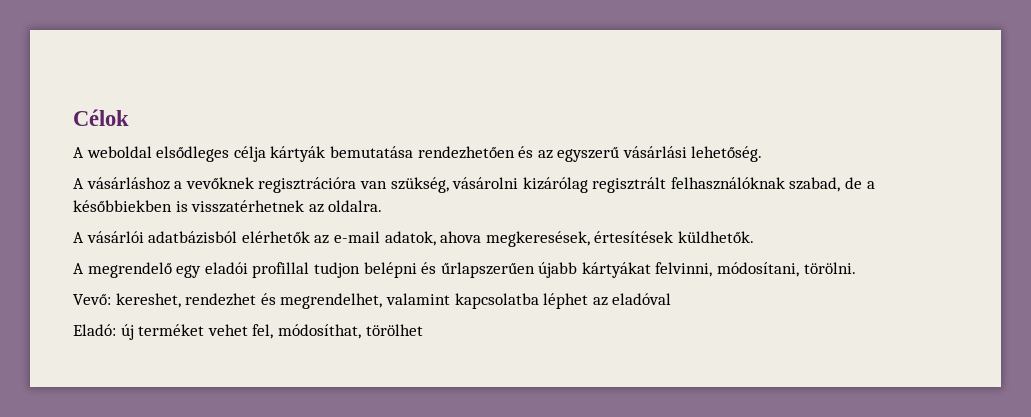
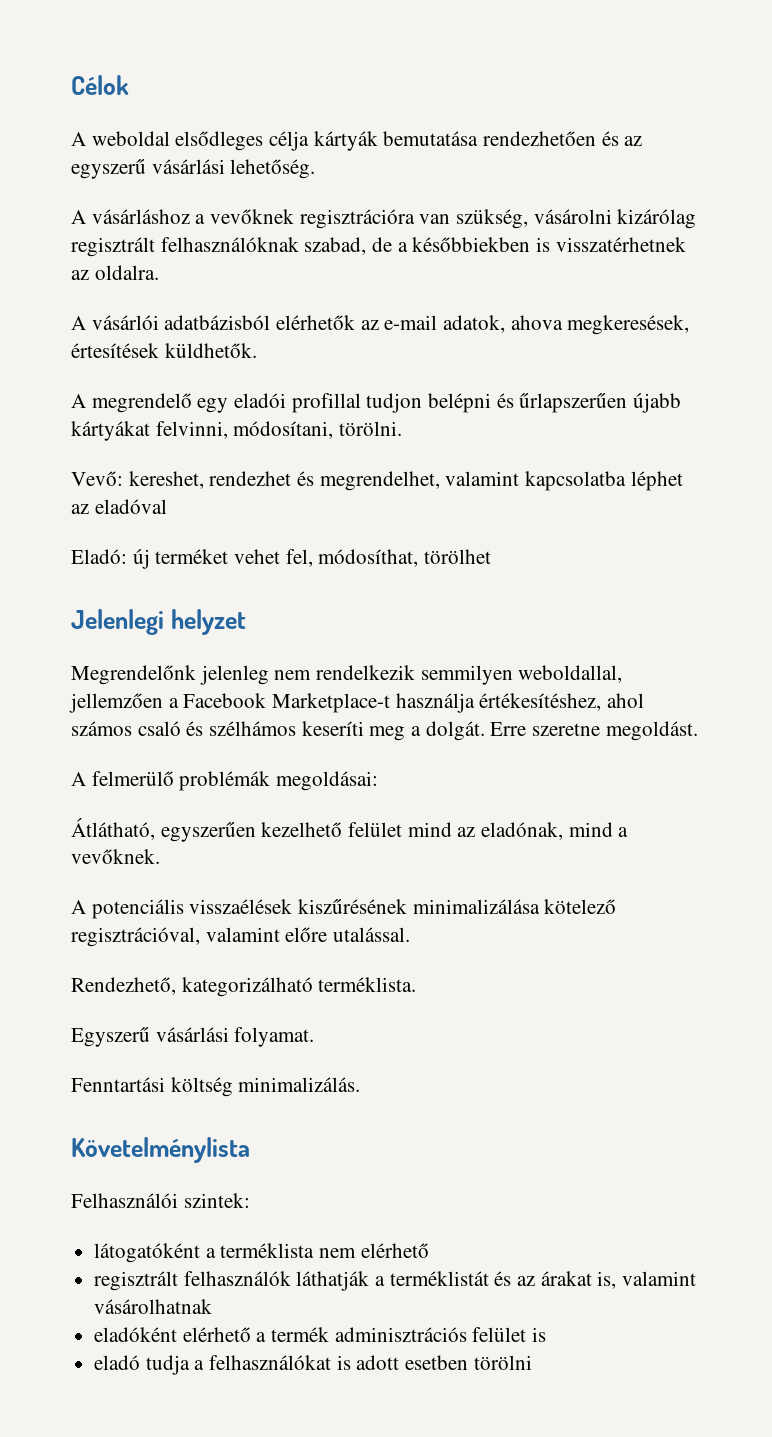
(423, 330) none -> [71,609,246,635] [71,665,623,685] [69,693,645,713] [71,721,698,741] [71,771,379,791] [71,817,629,842] [71,849,160,864] [71,899,617,919] [71,927,411,947] [71,977,417,997] [71,1027,315,1047] [71,1077,361,1097] [71,1137,250,1163] [71,1193,250,1208] [94,1243,429,1263] [94,1271,697,1291] [94,1299,213,1314] [94,1327,547,1342] [94,1355,532,1375] // Jelenlegi helyzet // Megrendelőnk jelenleg nem rendelkezik semmilyen weboldallal, jellemzően a Facebook Marketplace-t használja értékesítéshez, ahol számos csaló és szélhámos keseríti meg a dolgát. Erre szeretne megoldást. // A felmerülő problémák megoldásai: // Átlátható, egyszerűen kezelhető felület mind az eladónak, mind a vevőknek. // A potenciális visszaélések kiszűrésének minimalizálása kötelező regisztrációval, valamint előre utalással. // Rendezhető, kategorizálható terméklista. // Egyszerű vásárlási folyamat. // Fenntartási költség minimalizálás. // Követelménylista // Felhasználói szintek: // látogatóként a terméklista nem elérhető // regisztrált felhasználók láthatják a terméklistát és az árakat is, valamint vásárolhatnak // eladóként elérhető a termék adminisztrációs felület is // eladó tudja a felhasználókat is adott esetben törölni

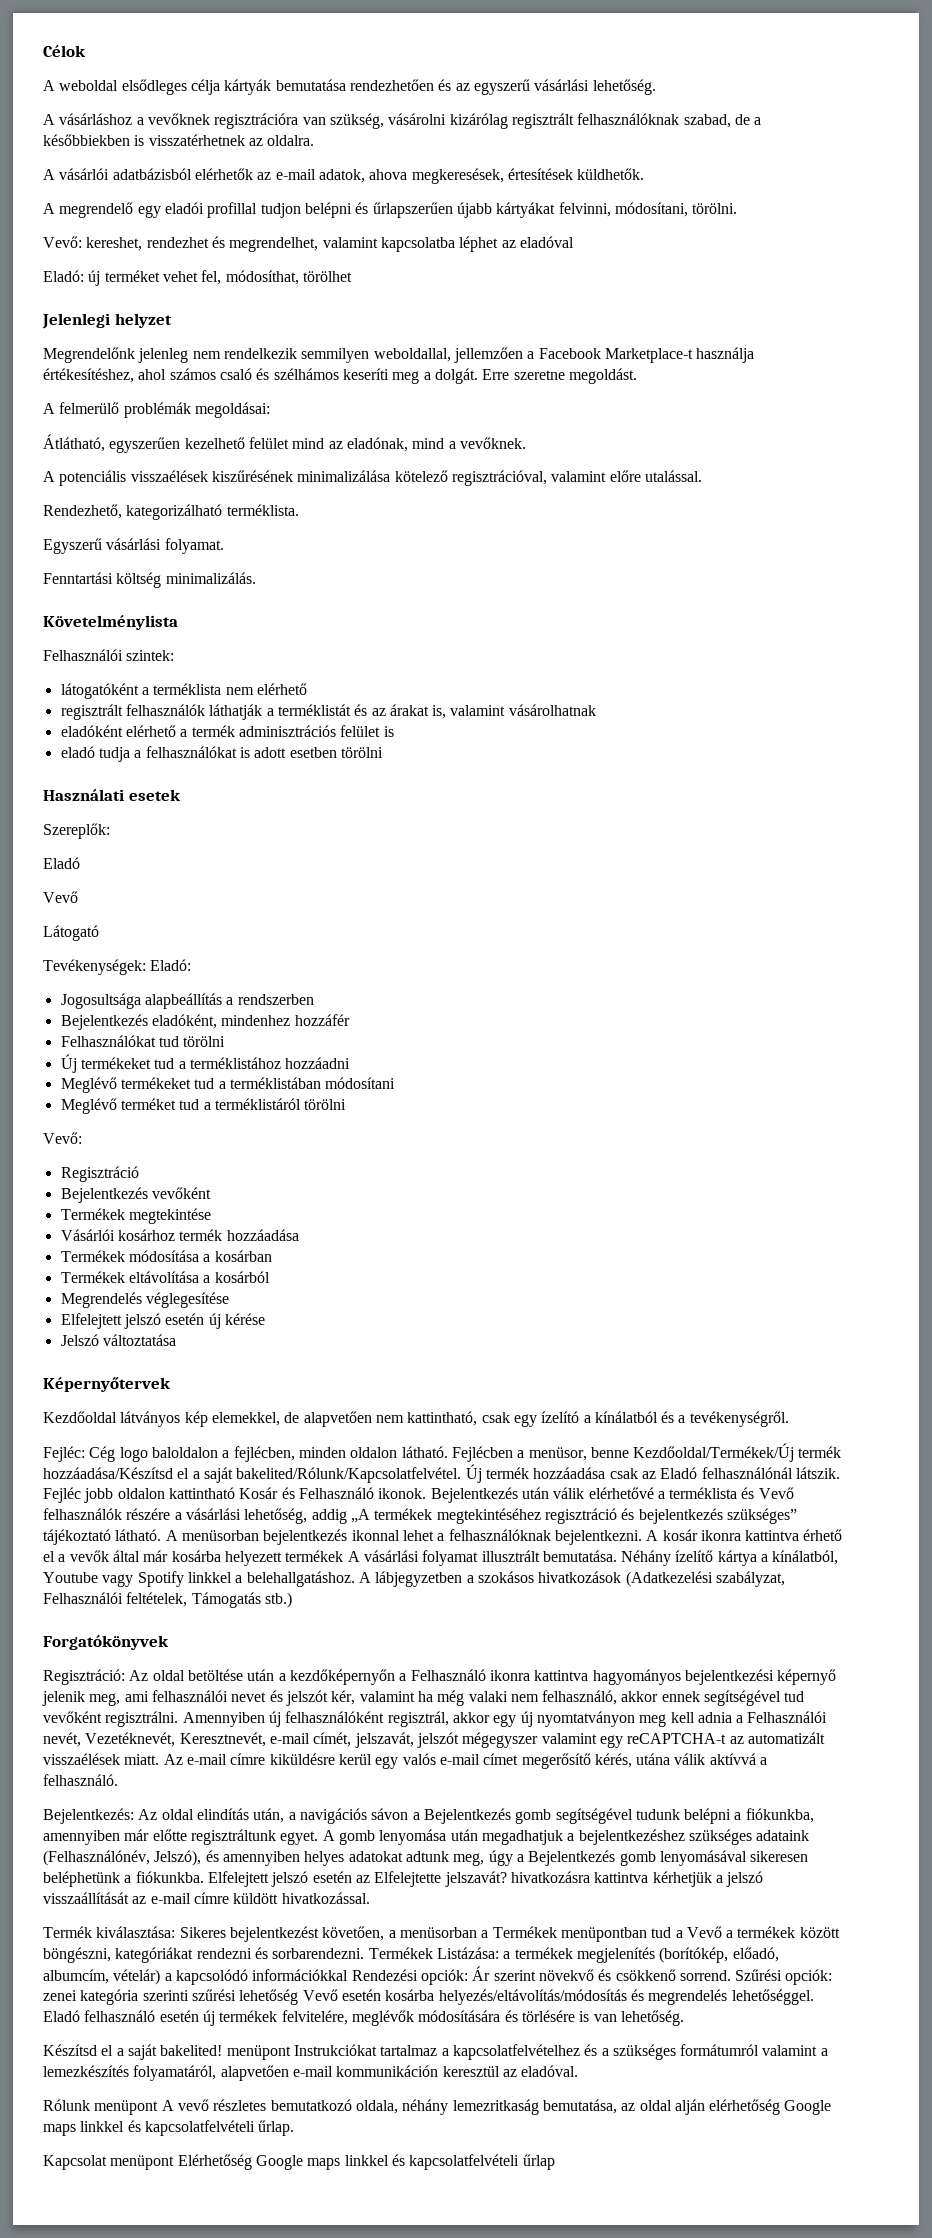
(532, 1362) none -> [43,789,181,801] [43,823,110,839] [43,857,80,869] [43,891,78,903] [43,925,99,941] [43,959,192,975] [60,993,314,1009] [60,1014,350,1030] [60,1035,226,1047] [60,1054,351,1073] [60,1077,396,1093] [60,1098,347,1114] [43,1132,82,1144] [60,1166,139,1182] [60,1187,211,1203] [60,1208,211,1224] [60,1229,299,1241] [60,1250,272,1262] [60,1271,270,1283] [60,1292,229,1308] [60,1313,265,1329] [60,1334,176,1346] [43,1377,171,1392] [43,1411,789,1427] [43,1443,842,1462] [43,1464,840,1483] [43,1487,794,1503] [43,1508,797,1524] [43,1529,843,1545] [43,1550,839,1566] [43,1571,785,1587] [43,1592,292,1608] [43,1635,169,1650] [43,1669,837,1685] [42,1690,805,1706] [43,1711,828,1727] [43,1732,825,1748] [43,1753,768,1769] [43,1774,118,1786] [43,1808,814,1824] [43,1829,810,1845] [43,1850,809,1866] [43,1871,764,1887] [43,1892,370,1904] [43,1926,840,1942] [43,1947,779,1963] [43,1966,833,1985] [43,1989,814,2005] [43,2010,684,2026] [43,2044,828,2060] [43,2065,579,2081] [43,2099,832,2115] [43,2120,295,2136] [43,2154,555,2170] // Használati esetek // Szereplők: // Eladó // Vevő // Látogató // Tevékenységek: Eladó: // Jogosultsága alapbeállítás a rendszerben // Bejelentkezés eladóként, mindenhez hozzáfér // Felhasználókat tud törölni // Új termékeket tud a terméklistához hozzáadni // Meglévő termékeket tud a terméklistában módosítani // Meglévő terméket tud a terméklistáról törölni // Vevő: // Regisztráció // Bejelentkezés vevőként // Termékek megtekintése // Vásárlói kosárhoz termék hozzáadása // Termékek módosítása a kosárban // Termékek eltávolítása a kosárból // Megrendelés véglegesítése // Elfelejtett jelszó esetén új kérése // Jelszó változtatása // Képernyőtervek // Kezdőoldal látványos kép elemekkel, de alapvetően nem kattintható, csak egy ízelító a kínálatból és a tevékenységről. // Fejléc: Cég logo baloldalon a fejlécben, minden oldalon látható. Fejlécben a menüsor, benne Kezdőoldal/Termékek/Új termék hozzáadása/Készítsd el a saját bakelited/Rólunk/Kapcsolatfelvétel. Új termék hozzáadása csak az Eladó felhasználónál látszik. Fejléc jobb oldalon kattintható Kosár és Felhasználó ikonok. Bejelentkezés után válik elérhetővé a terméklista és Vevő felhasználók részére a vásárlási lehetőség, addig „A termékek megtekintéséhez regisztráció és bejelentkezés szükséges” tájékoztató látható. A menüsorban bejelentkezés ikonnal lehet a felhasználóknak bejelentkezni. A kosár ikonra kattintva érhető el a vevők által már kosárba helyezett termékek A vásárlási folyamat illusztrált bemutatása. Néhány ízelítő kártya a kínálatból, Youtube vagy Spotify linkkel a belehallgatáshoz. A lábjegyzetben a szokásos hivatkozások (Adatkezelési szabályzat, Felhasználói feltételek, Támogatás stb.) // Forgatókönyvek // Regisztráció: Az oldal betöltése után a kezdőképernyőn a Felhasználó ikonra kattintva hagyományos bejelentkezési képernyő jelenik meg, ami felhasználói nevet és jelszót kér, valamint ha még valaki nem felhasználó, akkor ennek segítségével tud vevőként regisztrálni. Amennyiben új felhasználóként regisztrál, akkor egy új nyomtatványon meg kell adnia a Felhasználói nevét, Vezetéknevét, Keresztnevét, e-mail címét, jelszavát, jelszót mégegyszer valamint egy reCAPTCHA-t az automatizált visszaélések miatt. Az e-mail címre kiküldésre kerül egy valós e-mail címet megerősítő kérés, utána válik aktívvá a felhasználó. // Bejelentkezés: Az oldal elindítás után, a navigációs sávon a Bejelentkezés gomb segítségével tudunk belépni a fiókunkba, amennyiben már előtte regisztráltunk egyet. A gomb lenyomása után megadhatjuk a bejelentkezéshez szükséges adataink (Felhasználónév, Jelszó), és amennyiben helyes adatokat adtunk meg, úgy a Bejelentkezés gomb lenyomásával sikeresen beléphetünk a fiókunkba. Elfelejtett jelszó esetén az Elfelejtette jelszavát? hivatkozásra kattintva kérhetjük a jelszó visszaállítását az e-mail címre küldött hivatkozással. // Termék kiválasztása: Sikeres bejelentkezést követően, a menüsorban a Termékek menüpontban tud a Vevő a termékek között böngészni, kategóriákat rendezni és sorbarendezni. Termékek Listázása: a termékek megjelenítés (borítókép, előadó, albumcím, vételár) a kapcsolódó információkkal Rendezési opciók: Ár szerint növekvő és csökkenő sorrend. Szűrési opciók: zenei kategória szerinti szűrési lehetőség Vevő esetén kosárba helyezés/eltávolítás/módosítás és megrendelés lehetőséggel. Eladó felhasználó esetén új termékek felvitelére, meglévők módosítására és törlésére is van lehetőség. // Készítsd el a saját bakelited! menüpont Instrukciókat tartalmaz a kapcsolatfelvételhez és a szükséges formátumról valamint a lemezkészítés folyamatáról, alapvetően e-mail kommunikáción keresztül az eladóval. // Rólunk menüpont A vevő részletes bemutatkozó oldala, néhány lemezritkaság bemutatása, az oldal alján elérhetőség Google maps linkkel és kapcsolatfelvételi űrlap. // Kapcsolat menüpont Elérhetőség Google maps linkkel és kapcsolatfelvételi űrlap

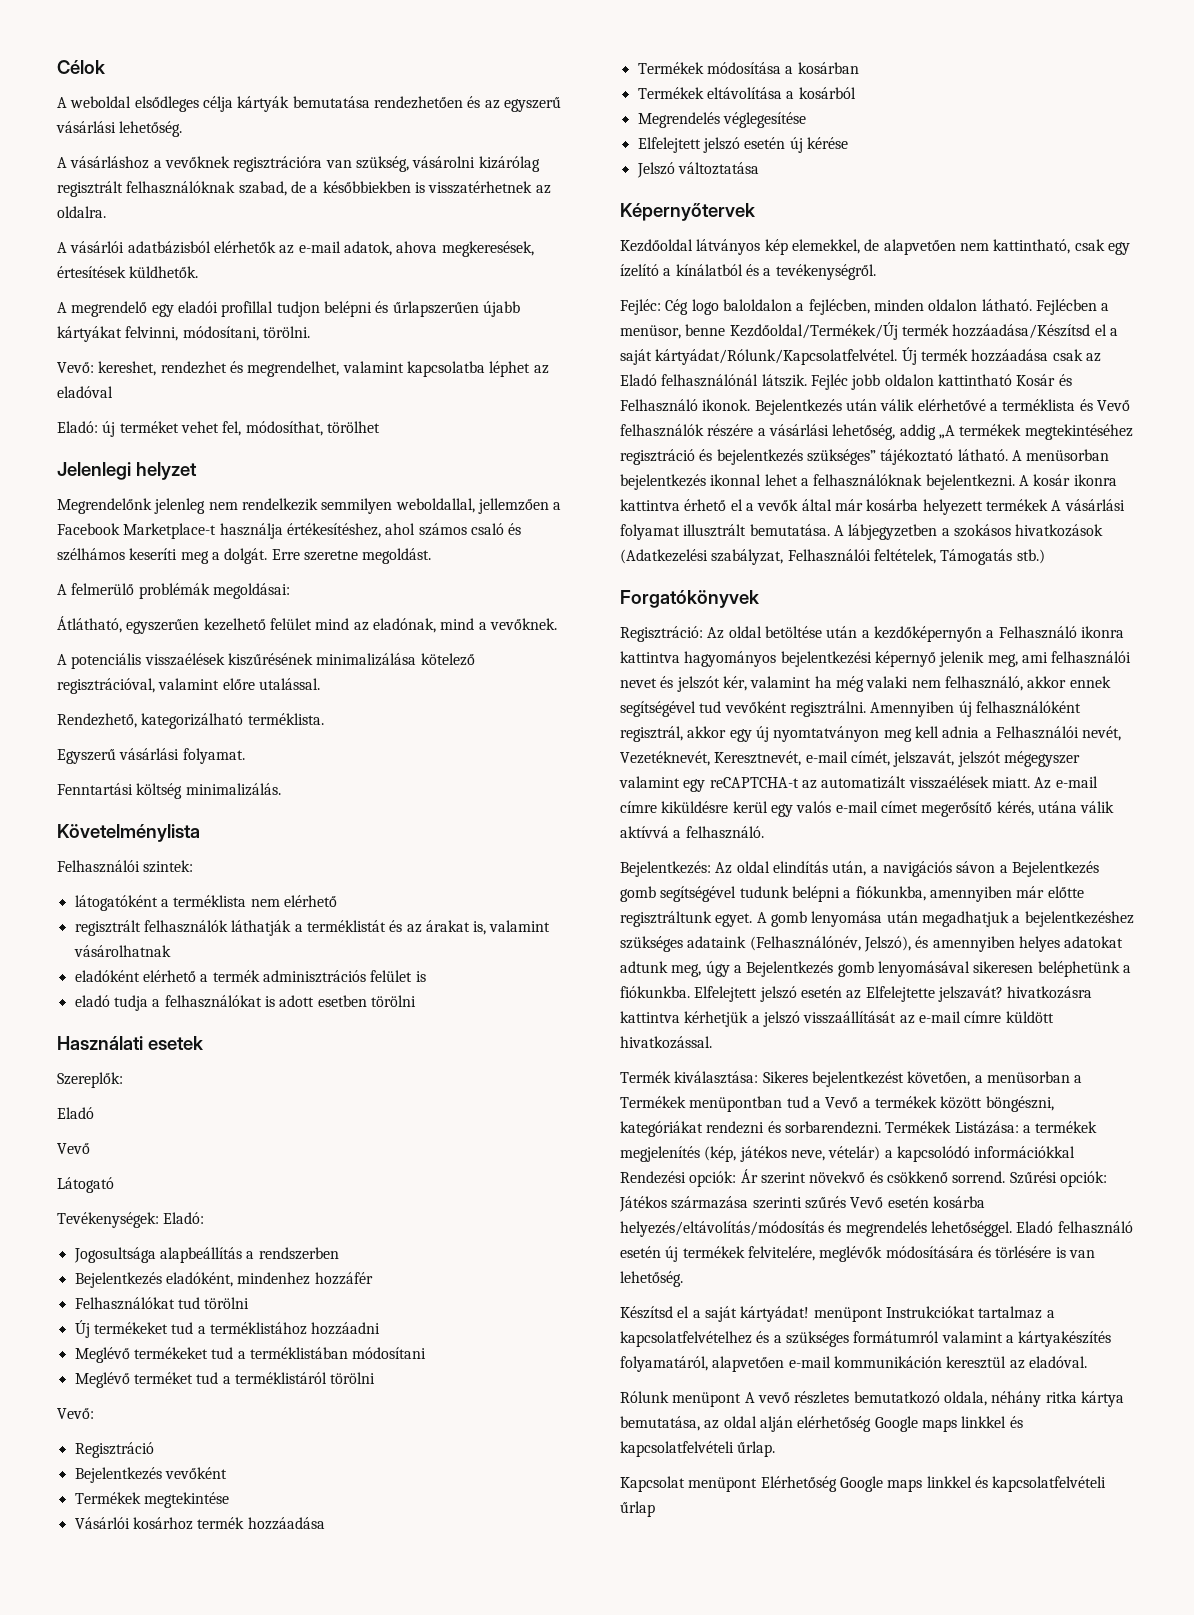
[236,1467,462,1483] bakelited/Rólunk/Kapcsolatfelvétel. -> [655,349,898,365] kártyádat/Rólunk/Kapcsolatfelvétel.
[621,1550,839,1566] [43,1571,355,1587] Néhány ízelítő kártya a kínálatból, Youtube vagy Spotify linkkel a belehallgatáshoz. -> (830, 530) none
[659,1947,779,1963] [43,1969,109,1984] (borítókép, előadó, albumcím, -> [704,1146,825,1162] (kép, játékos neve,
[43,1989,299,2005] zenei kategória szerinti szűrési lehetőség -> [619,1196,846,1212] Játékos származása szerinti szűrés
[160,2045,223,2056] bakelited! -> [740,1306,810,1322] kártyádat!
[43,2065,129,2077] lemezkészítés -> [1018,1331,1112,1347] kártyakészítés
[452,2099,539,2115] lemezritkaság -> [1045,1391,1124,1407] ritka kártya

